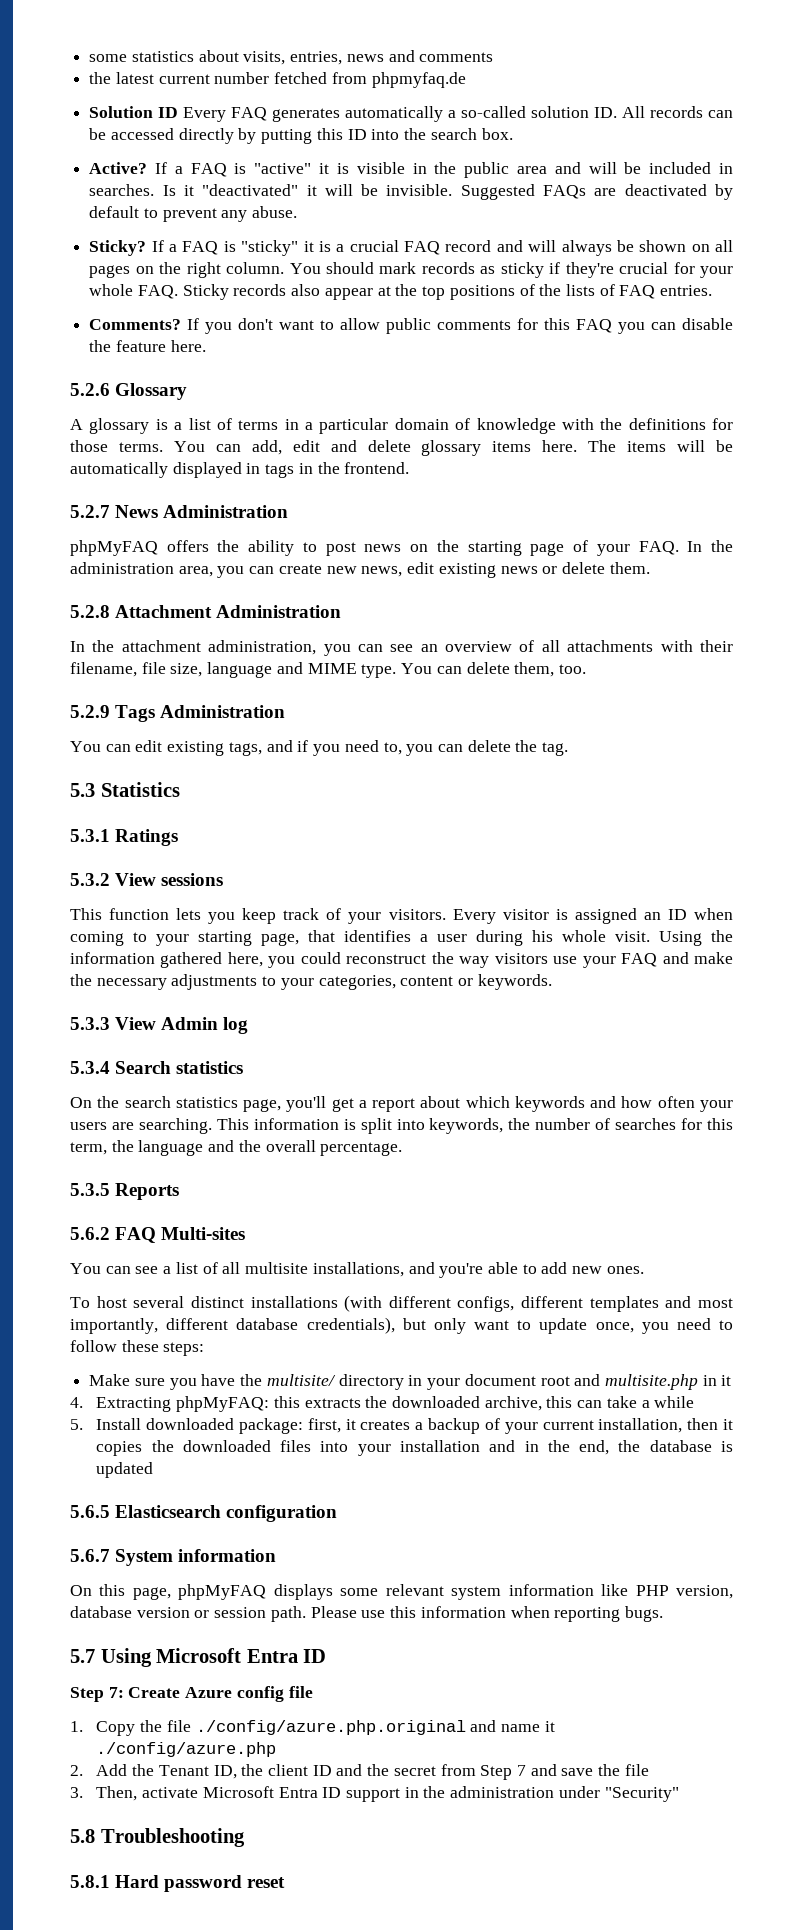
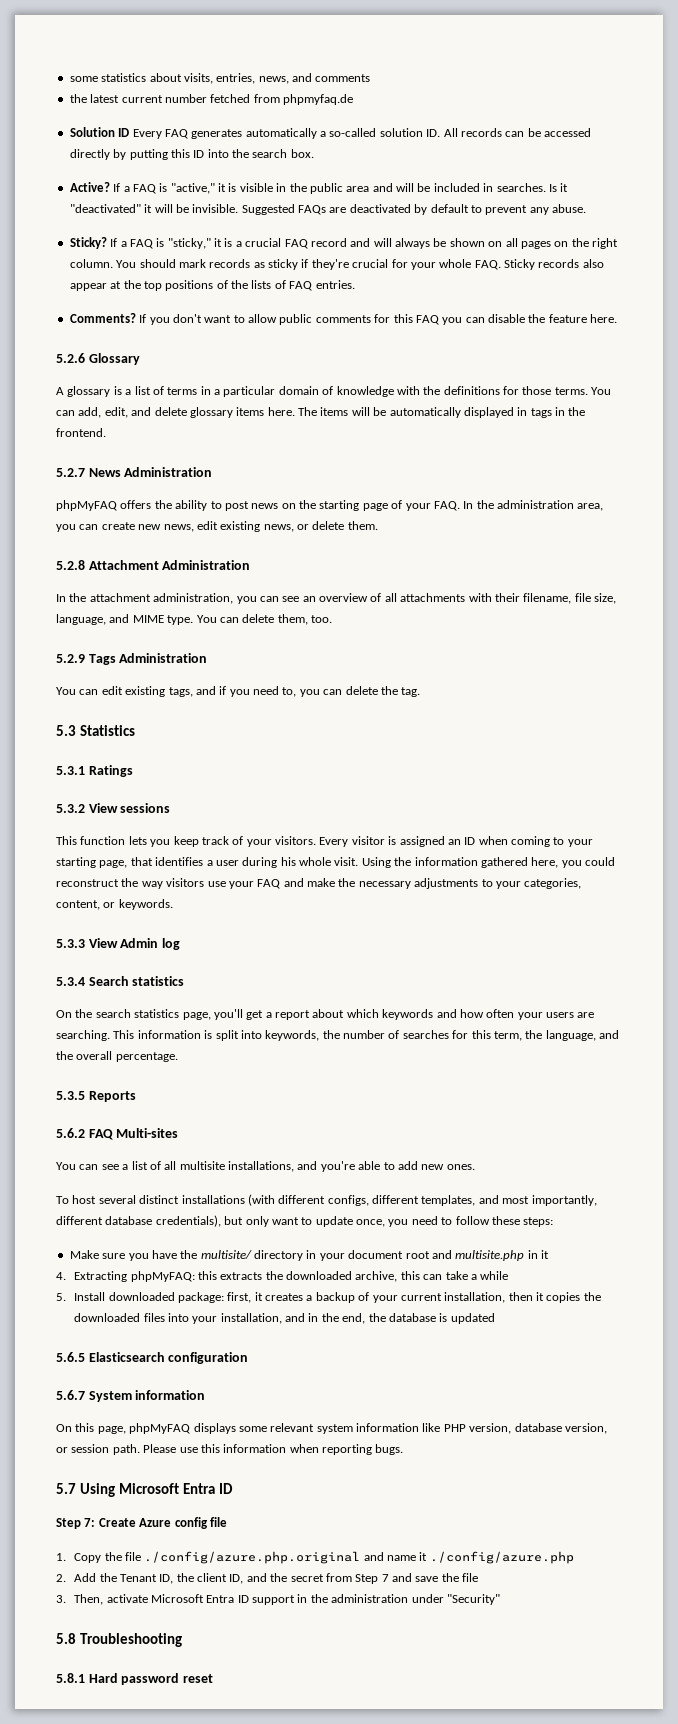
[346,54,384,62] news -> [258,76,289,84] news,
[254,163,312,174] "active" -> [170,183,215,194] "active,"
[241,240,299,256] "sticky" -> [167,238,211,249] "sticky,"
[292,440,320,452] edit -> [104,407,128,418] edit,
[500,566,538,574] news -> [263,524,294,532] news,
[207,662,273,678] language -> [56,614,106,625] language,
[400,976,454,986] content -> [56,900,100,910] content,
[138,1140,204,1156] language -> [545,1030,596,1041] language,
[589,1296,659,1312] templates -> [421,1195,476,1206] templates,
[400,1440,481,1452] installation -> [220,1313,282,1324] installation,
[136,1607,190,1618] version -> [564,1423,607,1434] version,
[312,1765,332,1776] ID -> [229,1574,244,1584] ID,

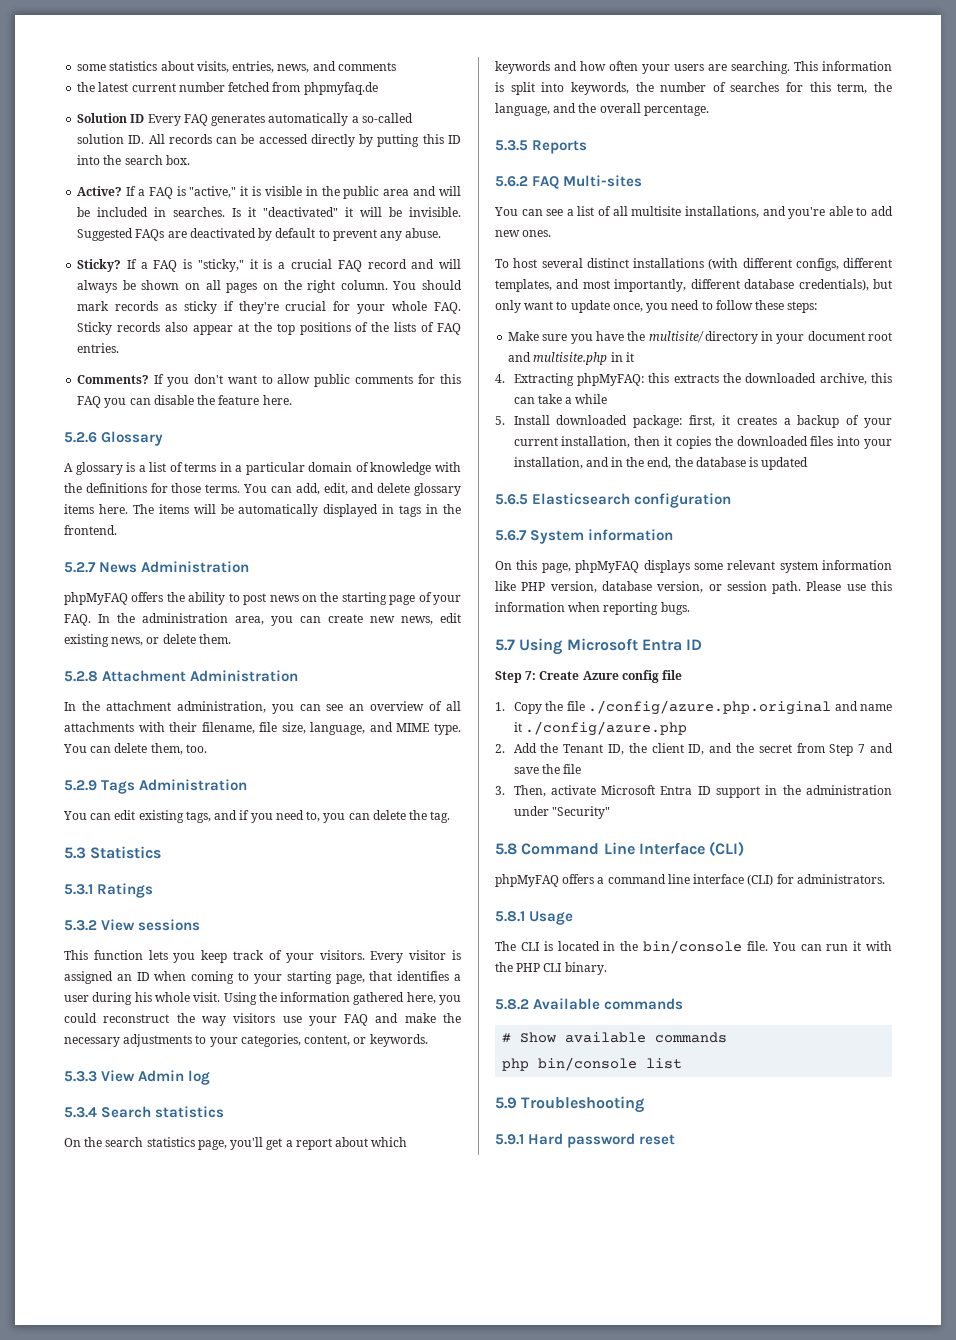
(76, 1638) none -> [521,841,745,856] [495,874,885,887] [495,911,574,925] [495,940,892,954] [495,962,607,975] [495,998,684,1010] [502,1032,728,1043] [502,1057,683,1071] [495,1097,517,1109] Command Line Interface (CLI) // phpMyFAQ offers a command line interface (CLI) for administrators. // 5.8.1 Usage // The CLI is located in the bin/console file. You can run it with the PHP CLI binary. // 5.8.2 Available commands // # Show available commands // php bin/console list // 5.9
[56,1673,85,1683] 5.8.1 -> [495,1134,524,1145] 5.9.1

